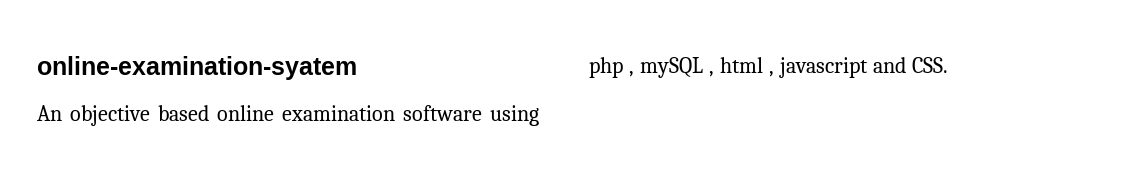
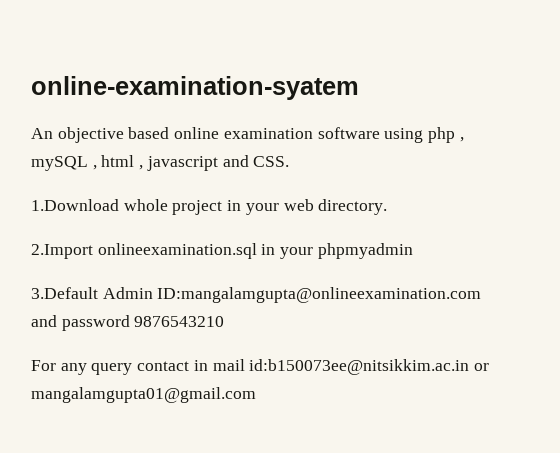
(948, 65) none -> [31,199,388,215] [31,243,413,259] [31,287,482,303] [31,315,225,331] [31,359,490,375] [31,387,256,403] // 1.Download whole project in your web directory. // 2.Import onlineexamination.sql in your phpmyadmin // 3.Default Admin ID:mangalamgupta@onlineexamination.com and password 9876543210 // For any query contact in mail id:b150073ee@nitsikkim.ac.in or mangalamgupta01@gmail.com

